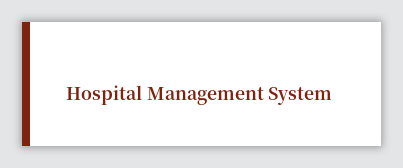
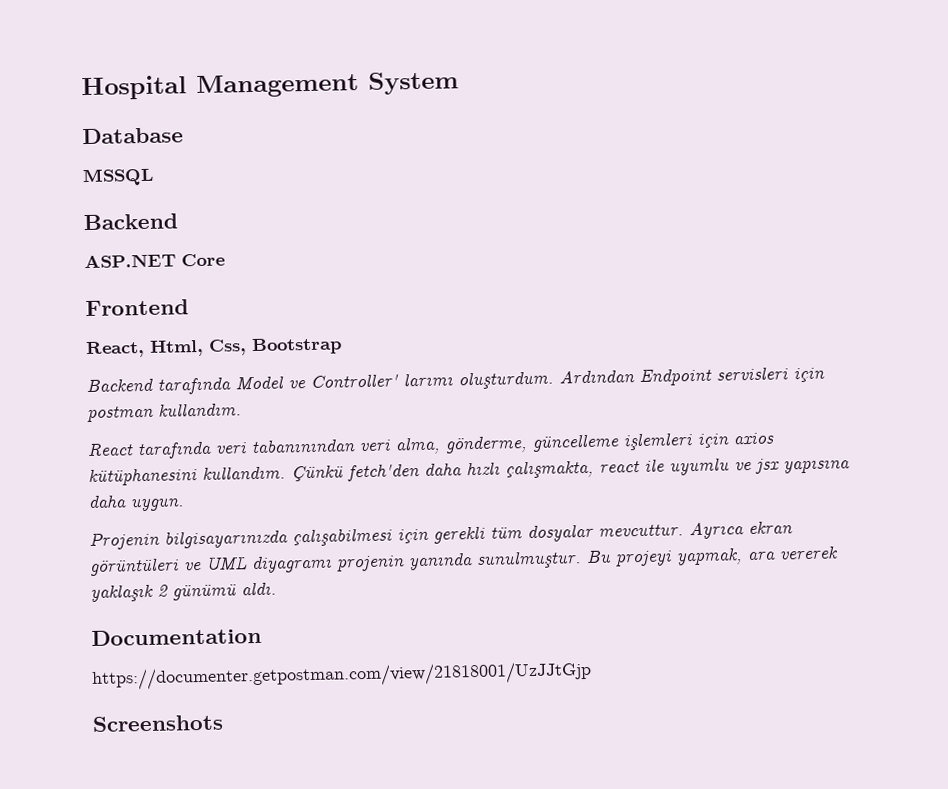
(333, 96) none -> [82,127,184,145] [82,167,154,187] [83,213,178,231] [84,253,225,269] [85,299,189,317] [85,337,342,359] [86,366,825,395] [87,402,242,423] [87,432,774,460] [88,457,850,487] [88,494,185,512] [89,520,793,550] [89,545,839,576] [90,581,277,602] [91,627,262,646] [91,660,592,691] [92,714,224,732] // Database // MSSQL // Backend // ASP.NET Core // Frontend // React, Html, Css, Bootstrap // Backend tarafında Model ve Controller' larımı oluşturdum. Ardından Endpoint servisleri için postman kullandım. // React tarafında veri tabanınından veri alma, gönderme, güncelleme işlemleri için axios kütüphanesini kullandım. Çünkü fetch'den daha hızlı çalışmakta, react ile uyumlu ve jsx yapısına daha uygun. // Projenin bilgisayarınızda çalışabilmesi için gerekli tüm dosyalar mevcuttur. Ayrıca ekran görüntüleri ve UML diyagramı projenin yanında sunulmuştur. Bu projeyi yapmak, ara vererek yaklaşık 2 günümü aldı. // Documentation // https://documenter.getpostman.com/view/21818001/UzJJtGjp // Screenshots

